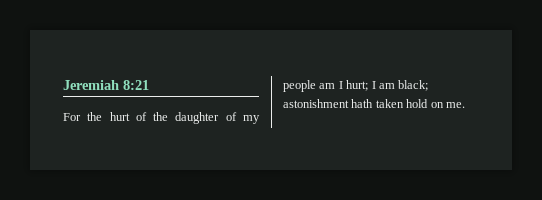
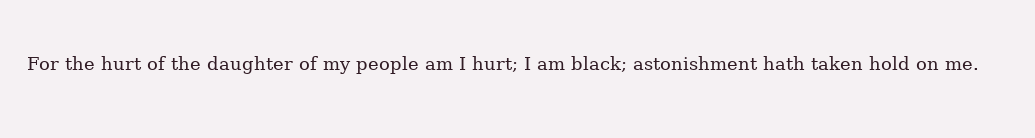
[63,80,149,90] Jeremiah 8:21 // -> (27, 63) none

